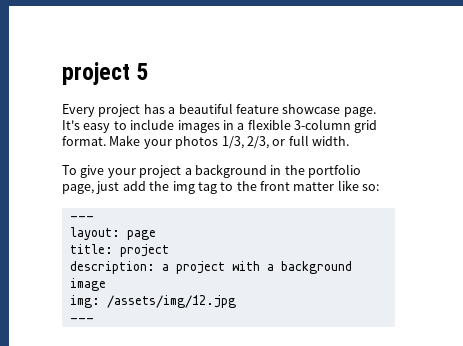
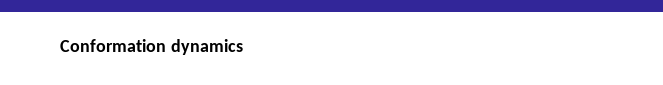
[62,62,149,85] [62,103,376,117] [62,119,378,133] [62,135,349,149] [62,164,361,178] [62,180,380,194] [69,216,94,220] [69,227,156,240] [69,244,169,257] [69,261,352,274] [69,278,106,291] [69,295,236,308] [69,318,94,322] project 5 // Every project has a beautiful feature showcase page. It's easy to include images in a flexible 3-column grid format. Make your photos 1/3, 2/3, or full width. // To give your project a background in the portfolio page, just add the img tag to the front matter like so: // --- // layout: page // title: project // description: a project with a background image // img: /assets/img/12.jpg // --- -> [60,39,243,55] Conformation dynamics

